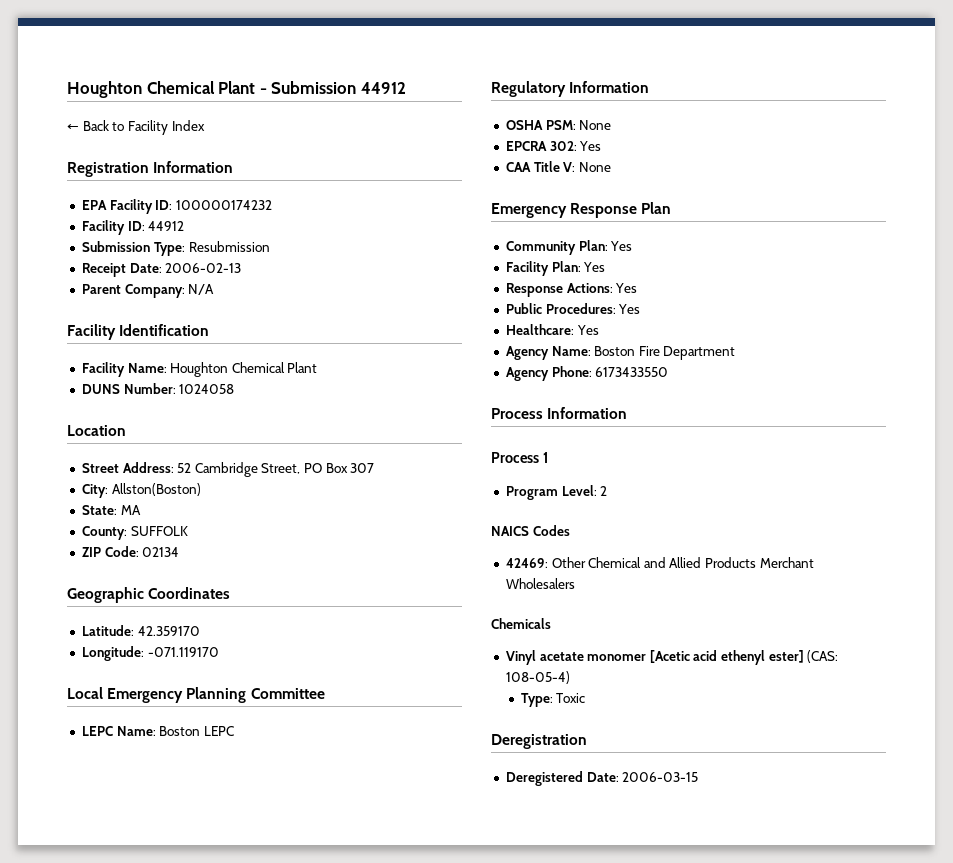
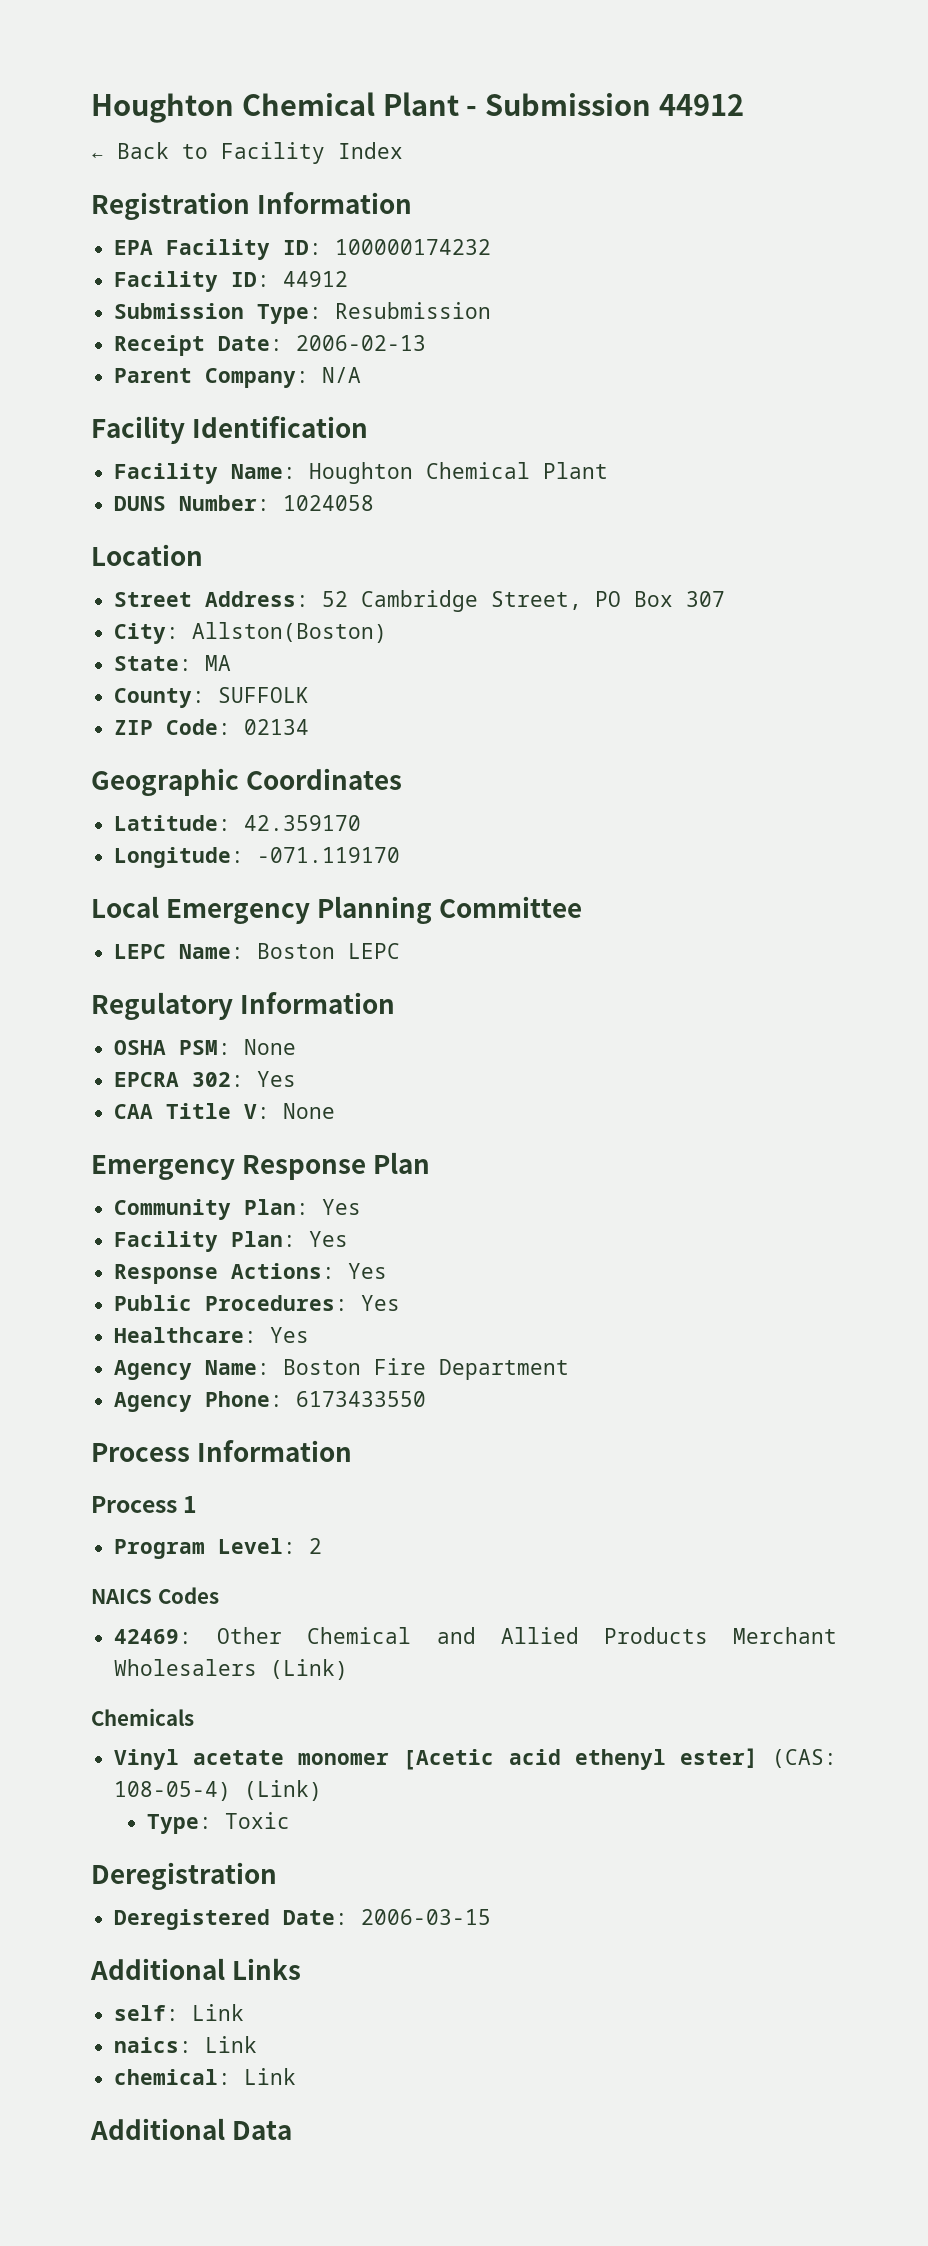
(575, 583) none -> [270,1659,349,1680] (Link)
(570, 677) none -> [244,1780,323,1801] (Link)
(699, 777) none -> [90,1958,302,1980] [114,2004,245,2021] [114,2036,258,2053] [114,2068,297,2085] [90,2118,293,2140] // Additional Links // self: Link // naics: Link // chemical: Link // Additional Data

